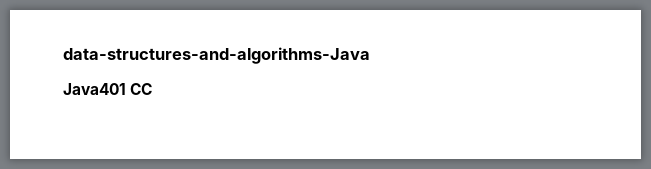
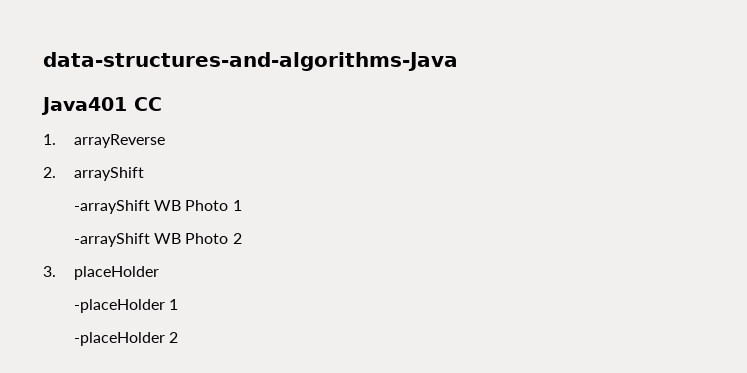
(153, 89) none -> [43,134,165,148] [43,167,144,181] [73,200,242,214] [73,233,242,247] [43,266,159,280] [73,299,179,313] [73,332,179,346] // 1. arrayReverse // 2. arrayShift // -arrayShift WB Photo 1 // -arrayShift WB Photo 2 // 3. placeHolder // -placeHolder 1 // -placeHolder 2

